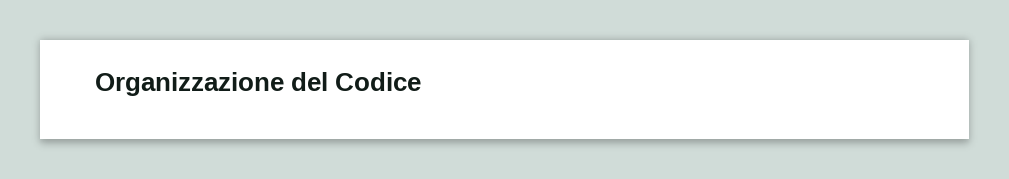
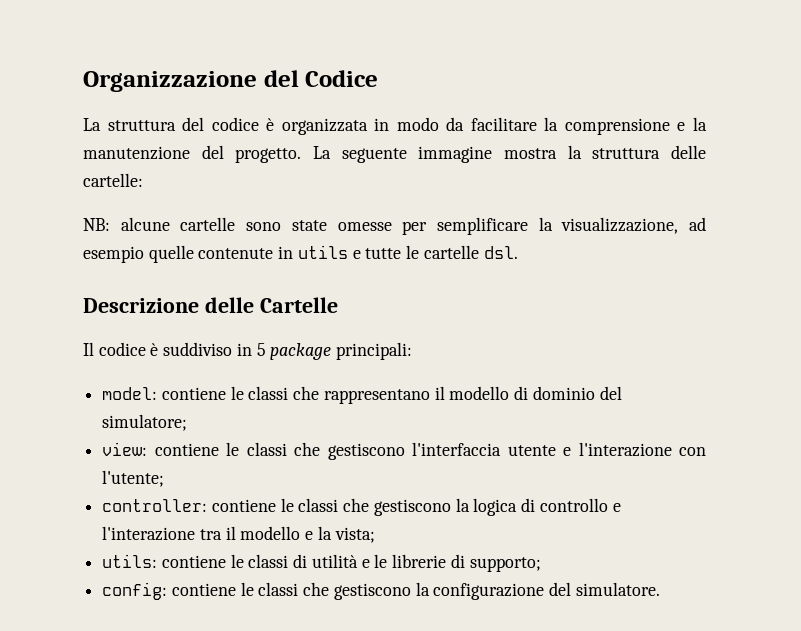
(422, 81) none -> [83,117,708,135] [83,145,707,163] [83,173,143,187] [83,217,706,235] [83,245,518,263] [83,297,338,313] [83,342,413,360] [102,386,622,404] [102,414,188,431] [102,442,707,460] [102,470,165,487] [102,498,621,516] [102,526,375,543] [102,554,541,572] [102,582,660,600] // La struttura del codice è organizzata in modo da facilitare la comprensione e la manutenzione del progetto. La seguente immagine mostra la struttura delle cartelle: // NB: alcune cartelle sono state omesse per semplificare la visualizzazione, ad esempio quelle contenute in utils e tutte le cartelle dsl. // Descrizione delle Cartelle // Il codice è suddiviso in 5 package principali: // model: contiene le classi che rappresentano il modello di dominio del simulatore; // view: contiene le classi che gestiscono l'interfaccia utente e l'interazione con l'utente; // controller: contiene le classi che gestiscono la logica di controllo e l'interazione tra il modello e la vista; // utils: contiene le classi di utilità e le librerie di supporto; // config: contiene le classi che gestiscono la configurazione del simulatore.

